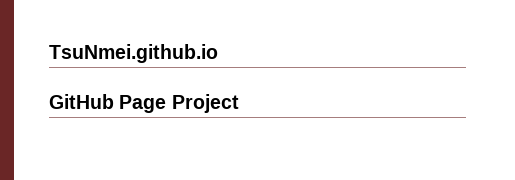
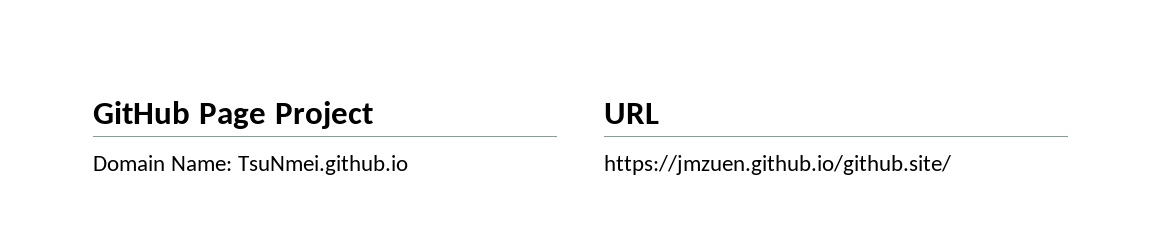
[49,44,218,63] TsuNmei.github.io // -> (93, 112) none
(239, 103) none -> [93,155,409,175] [604,103,659,124] [604,155,951,175] // Domain Name: TsuNmei.github.io // URL // https://jmzuen.github.io/github.site/

